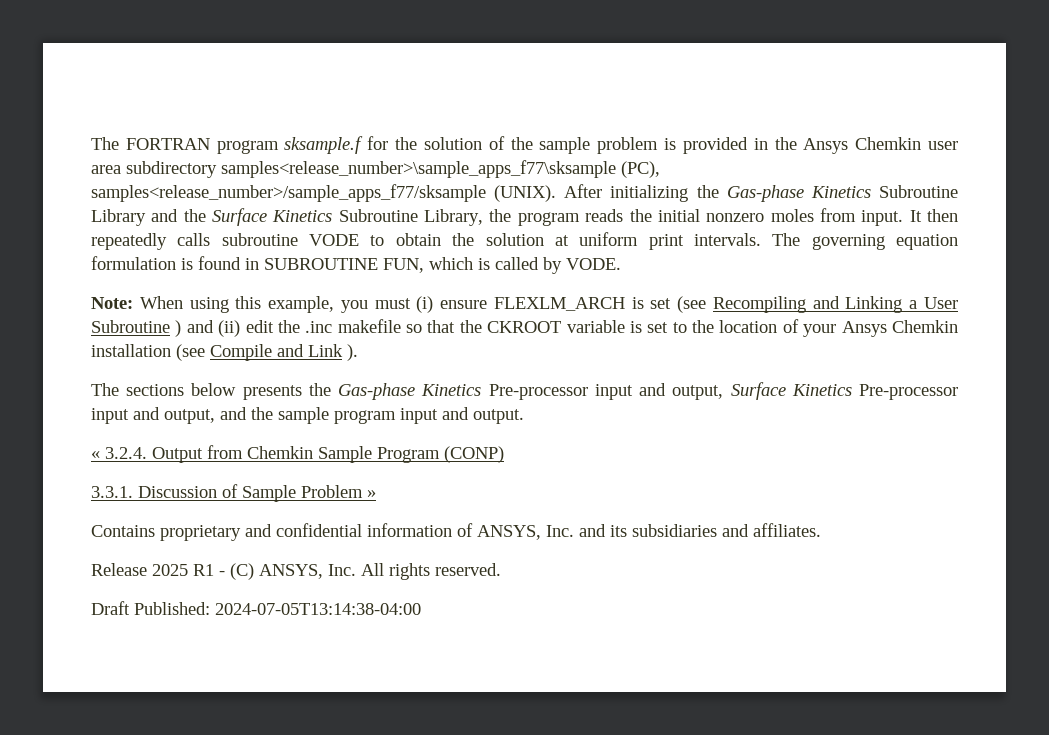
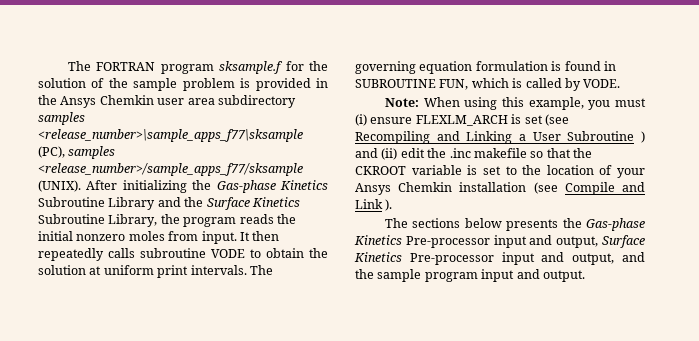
[221,160,660,178] [91,184,486,202] samples<release_number>\sample_apps_f77\sksample (PC), samples<release_number>/sample_apps_f77/sksample -> [38,112,85,125] [38,129,303,142] [38,146,116,159] [38,163,303,176] samples <release_number>\sample_apps_f77\sksample (PC), samples <release_number>/sample_apps_f77/sksample
[91,445,504,463] [91,484,376,502] [91,523,821,541] [91,563,501,580] [91,601,421,615] // « 3.2.4. Output from Chemkin Sample Program (CONP) // 3.3.1. Discussion of Sample Problem » // Contains proprietary and confidential information of ANSYS, Inc. and its subsidiaries and affiliates. // Release 2025 R1 - (C) ANSYS, Inc. All rights reserved. // Draft Published: 2024-07-05T13:14:38-04:00 -> (585, 276) none

